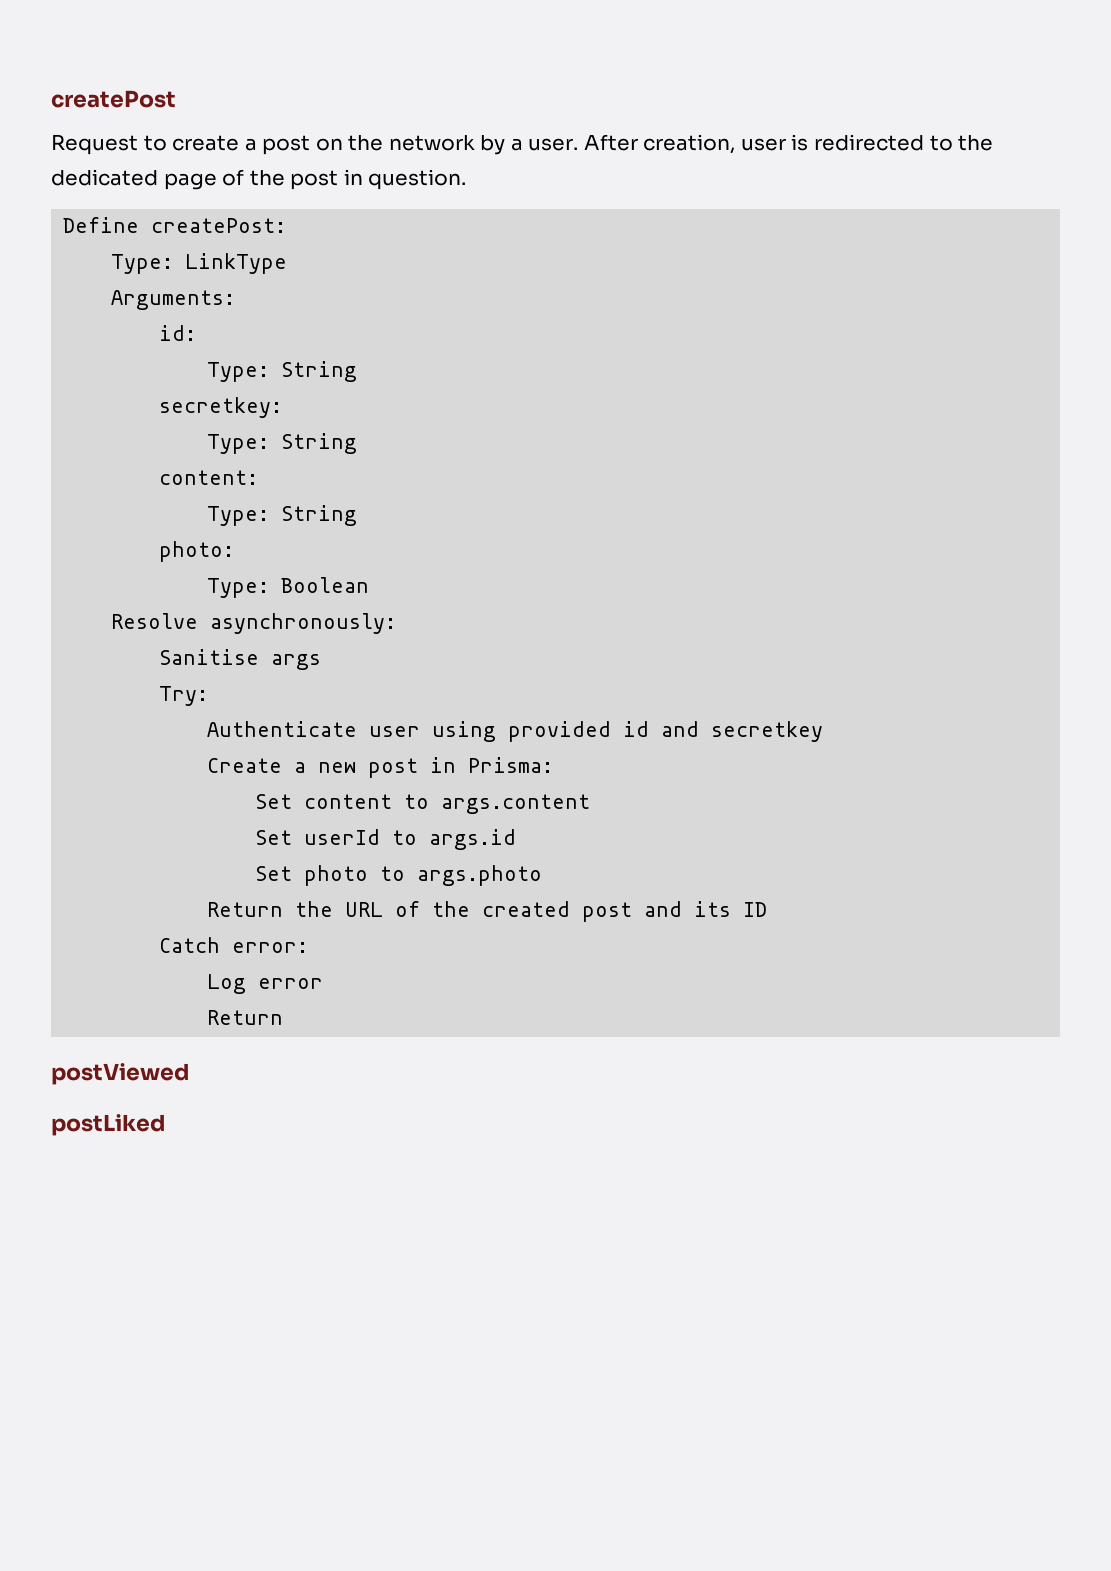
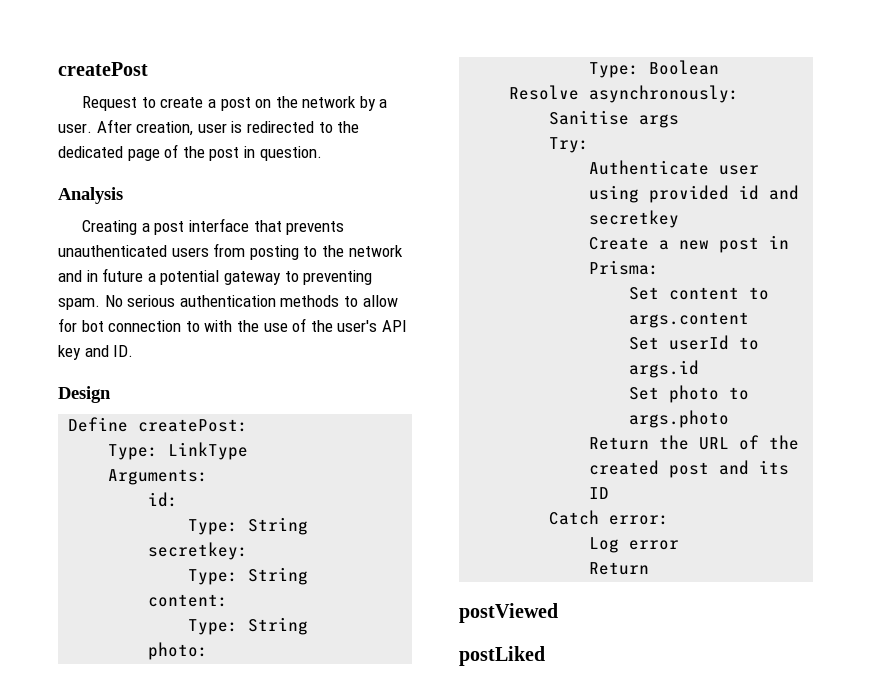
(467, 179) none -> [58,187,123,204] [82,218,345,235] [58,243,403,260] [58,268,373,285] [58,295,398,310] [58,318,407,332] [58,345,134,360] [58,386,111,403] // Analysis // Creating a post interface that prevents unauthenticated users from posting to the network and in future a potential gateway to preventing spam. No serious authentication methods to allow for bot connection to with the use of the user's API key and ID. // Design

